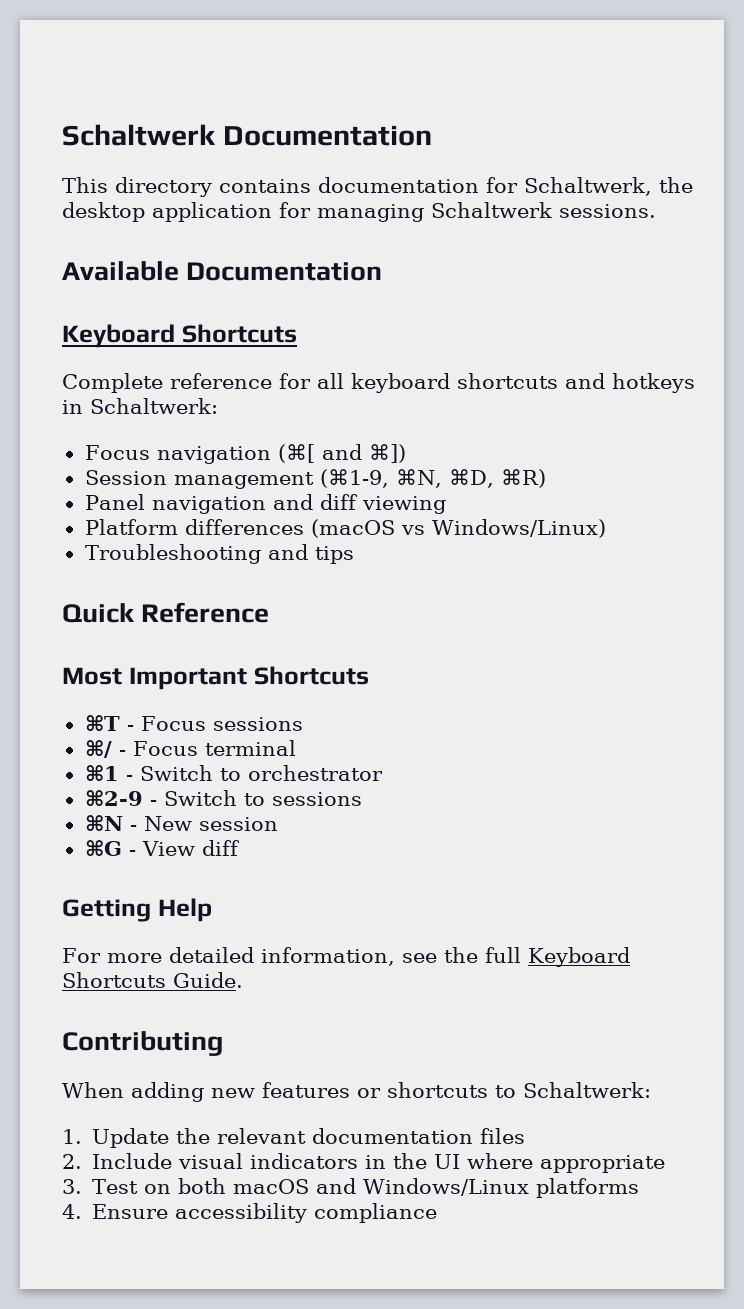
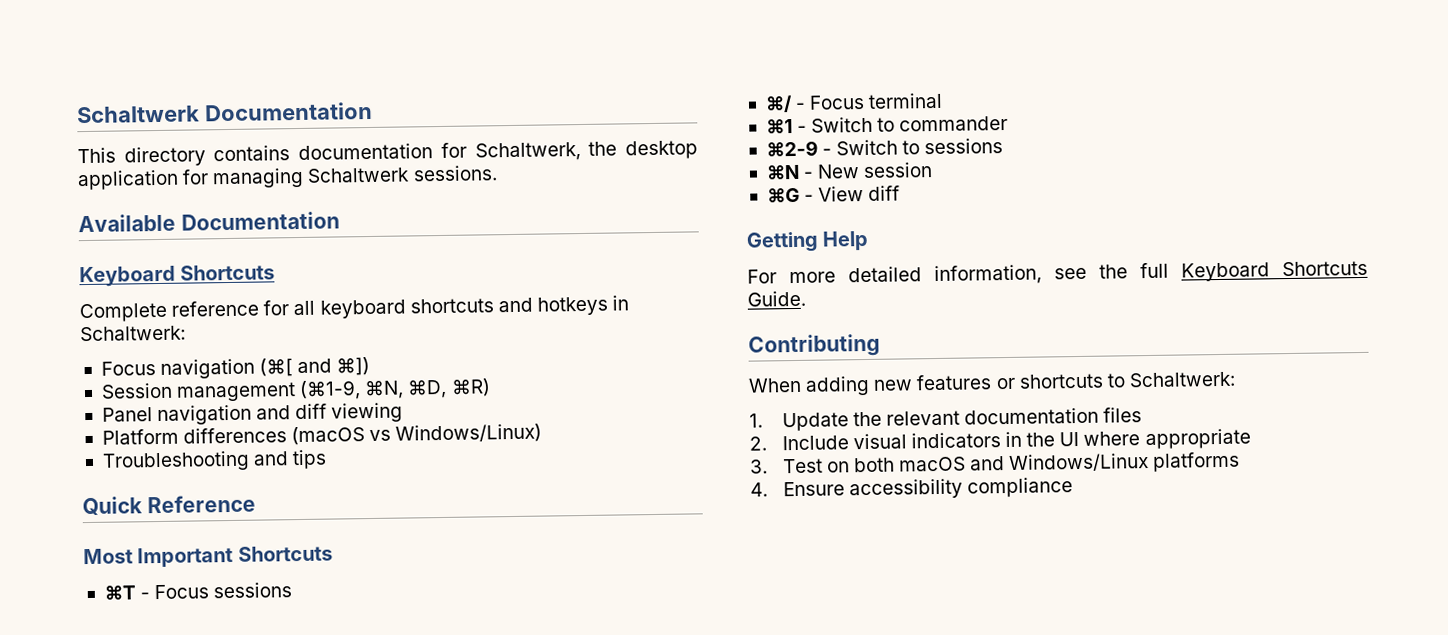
[247,765,383,781] orchestrator -> [899,115,1009,132] commander

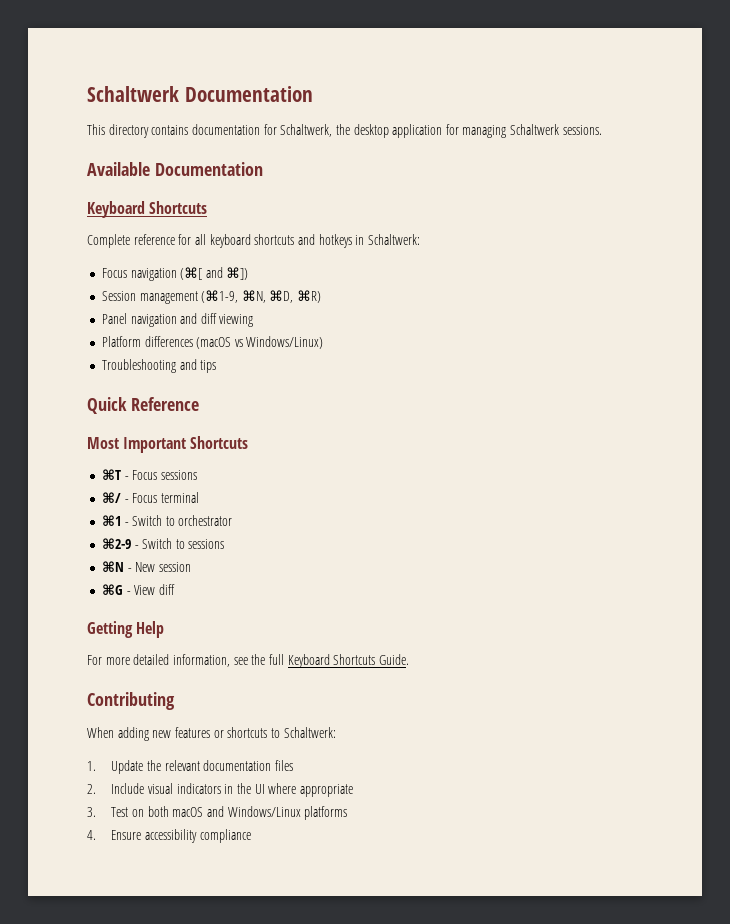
[899,115,1009,132] commander -> [178,515,233,526] orchestrator

